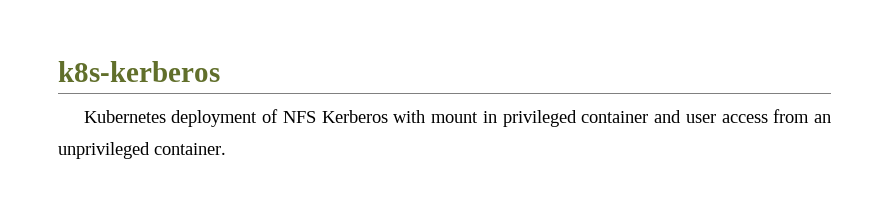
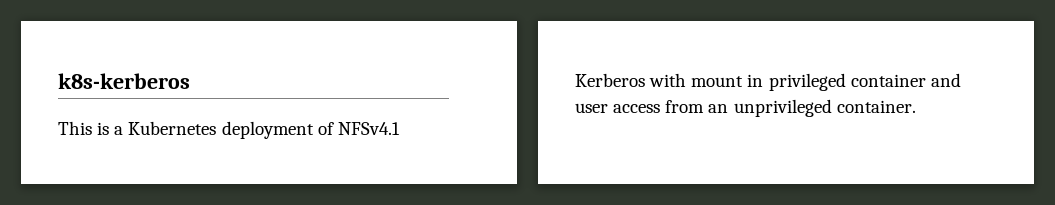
(220, 71) none -> [58,121,124,135] This is a
[282,111,316,123] NFS -> [337,122,400,135] NFSv4.1

